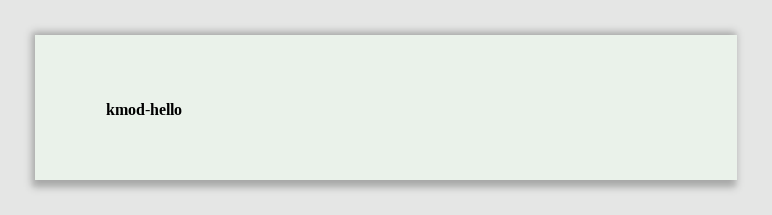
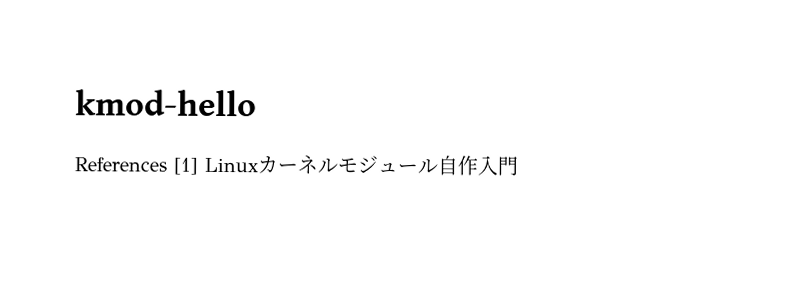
(182, 109) none -> [74,154,518,176] // References [1] Linuxカーネルモジュール自作入門

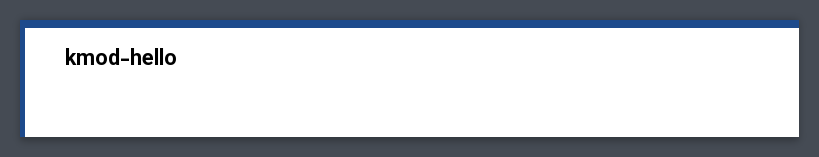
[74,154,518,176] // References [1] Linuxカーネルモジュール自作入門 -> (177, 56) none

